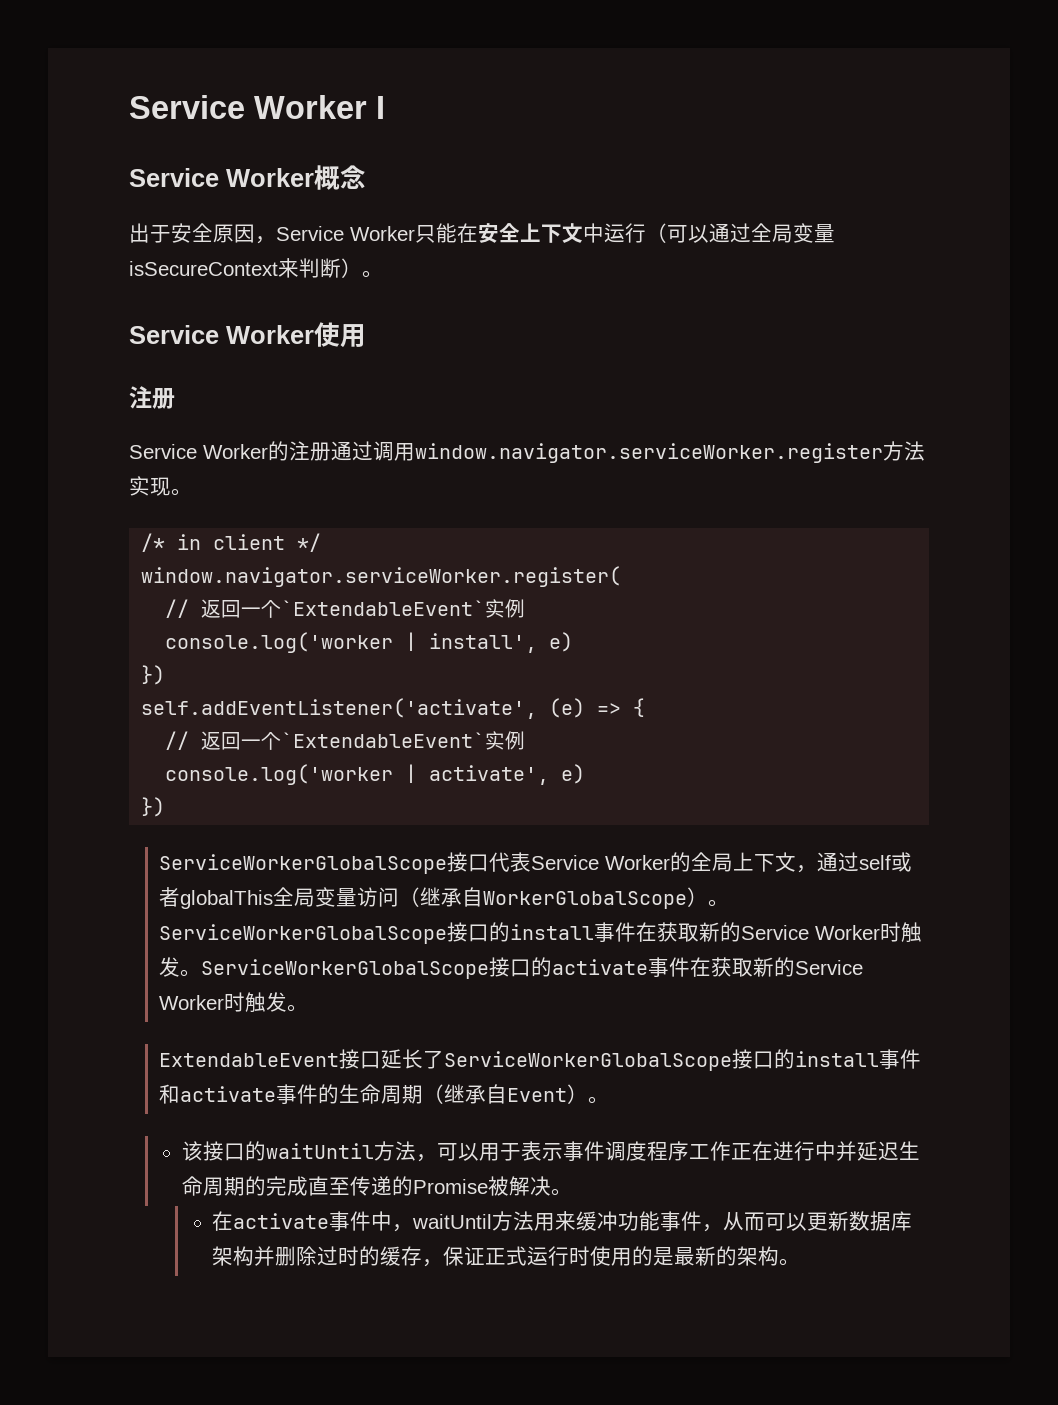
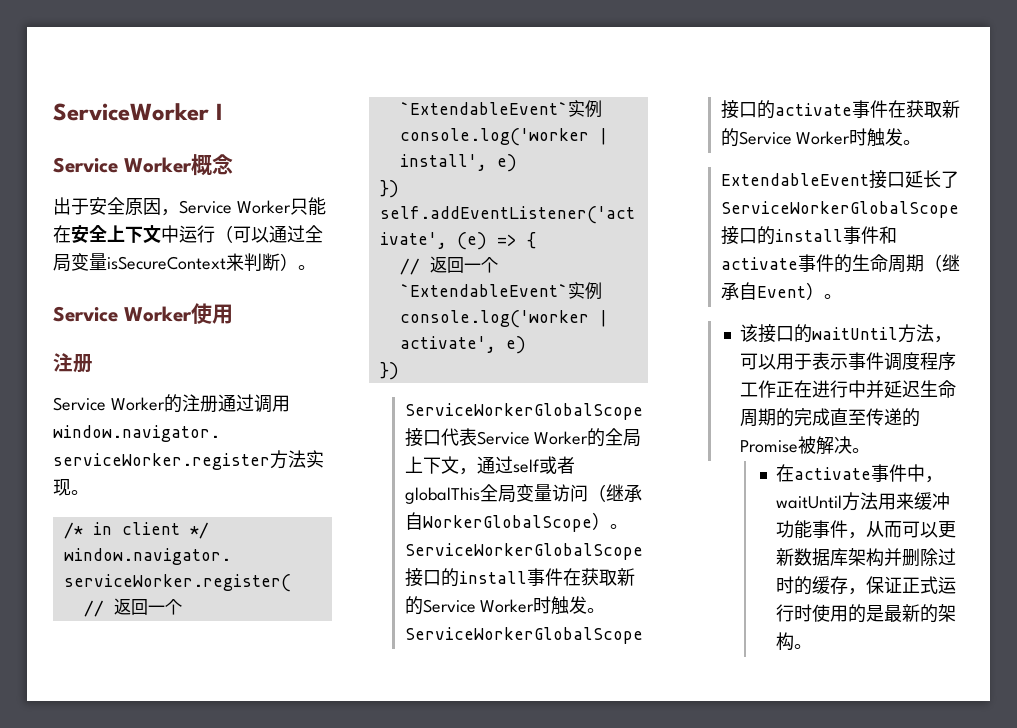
[129,95,367,119] Service Worker -> [53,103,209,121] ServiceWorker

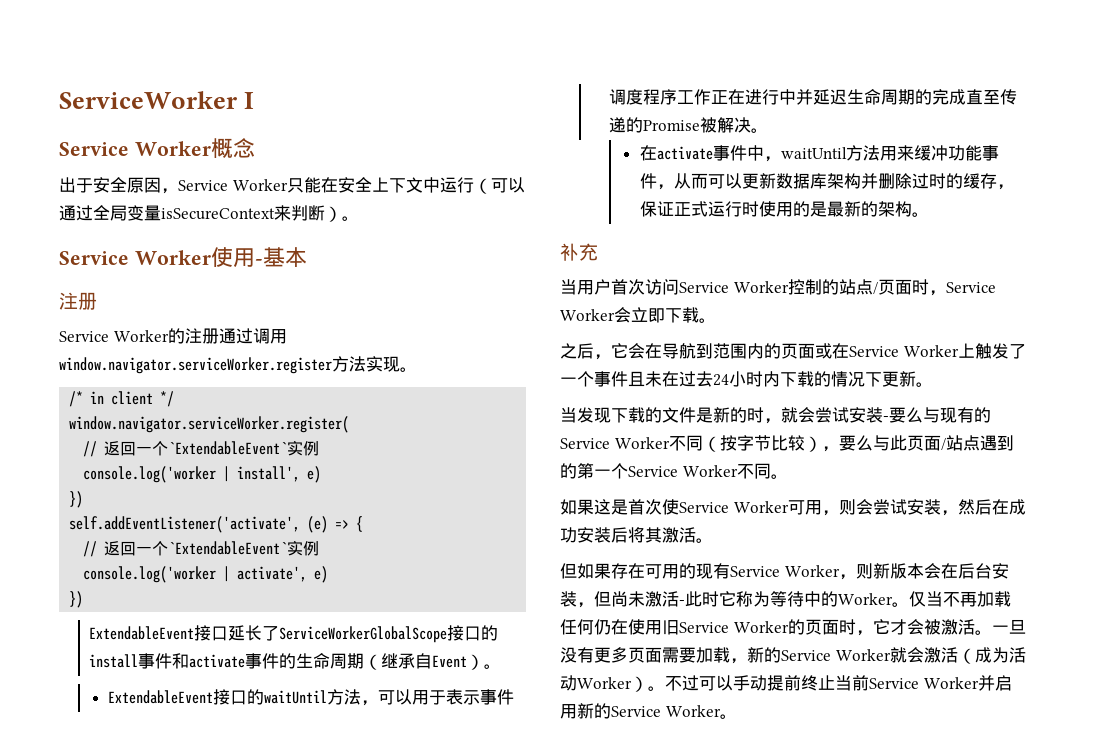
(233, 314) none -> [254,247,307,267] -基本
[404,403,643,420] [404,428,642,447] [404,456,575,475] [404,484,642,504] [404,512,628,532] [404,543,643,560] [404,568,635,587] [404,596,606,615] [404,627,643,644] [720,100,960,119] [720,128,922,147] // ServiceWorkerGlobalScope接口代表Service Worker的全局上下文，通过self或者globalThis全局变量访问（继承自WorkerGlobalScope）。ServiceWorkerGlobalScope接口的install事件在获取新的Service Worker时触发。ServiceWorkerGlobalScope接口的activate事件在获取新的Service Worker时触发。 -> (84, 599) none
[740,324,759,342] 该 -> [108,690,214,704] ExtendableEvent
(812, 646) none -> [560,243,598,261] [560,279,996,296] [560,307,716,323] [560,343,1026,360] [560,371,933,387] [560,407,991,424] [560,435,1014,452] [560,463,788,479] [560,499,1026,516] [560,527,713,543] [560,563,1009,580] [560,591,1011,608] [560,619,1026,636] [560,647,1026,664] [560,675,1012,692] [560,703,737,719] // 补充 // 当用户首次访问Service Worker控制的站点/页面时，Service Worker会立即下载。 // 之后，它会在导航到范围内的页面或在Service Worker上触发了一个事件且未在过去24小时内下载的情况下更新。 // 当发现下载的文件是新的时，就会尝试安装-要么与现有的Service Worker不同（按字节比较），要么与此页面/站点遇到的第一个Service Worker不同。 // 如果这是首次使Service Worker可用，则会尝试安装，然后在成功安装后将其激活。 // 但如果存在可用的现有Service Worker，则新版本会在后台安装，但尚未激活-此时它称为等待中的Worker。仅当不再加载任何仍在使用旧Service Worker的页面时，它才会被激活。一旦没有更多页面需要加载，新的Service Worker就会激活（成为活动Worker）。不过可以手动提前终止当前Service Worker并启用新的Service Worker。

